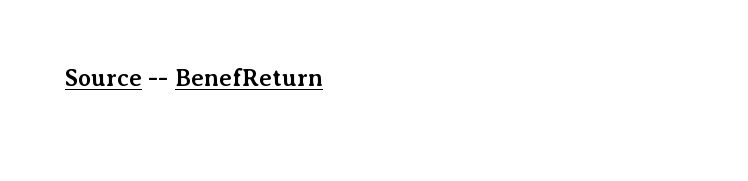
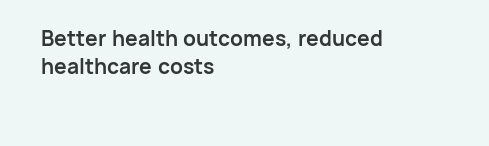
[65,68,323,86] Source -- BenefReturn -> [41,30,384,49] [41,58,214,74] Better health outcomes, reduced healthcare costs

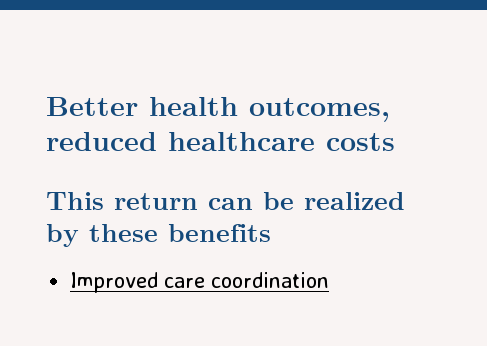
(214, 66) none -> [46,192,405,210] [46,224,271,247] [70,272,330,293] // This return can be realized by these benefits // Improved care coordination

